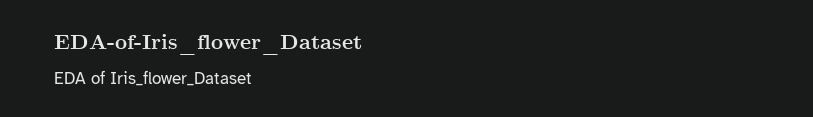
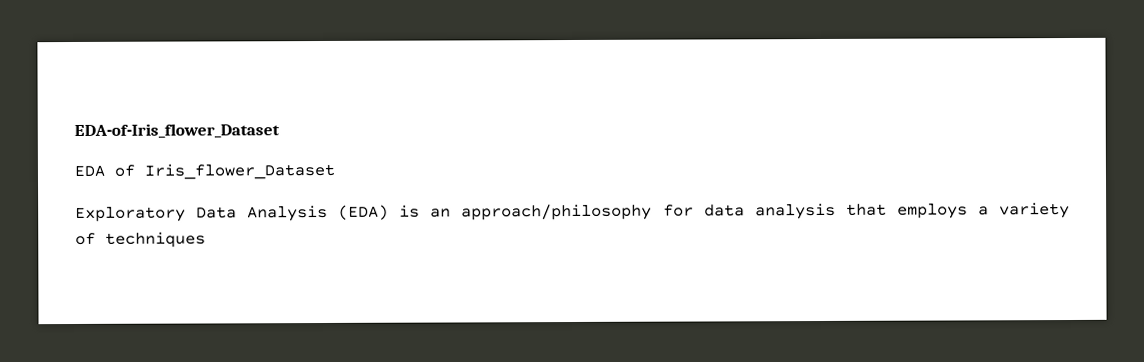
(252, 78) none -> [75,202,1071,222] [75,231,206,248] // Exploratory Data Analysis (EDA) is an approach/philosophy for data analysis that employs a variety of techniques

